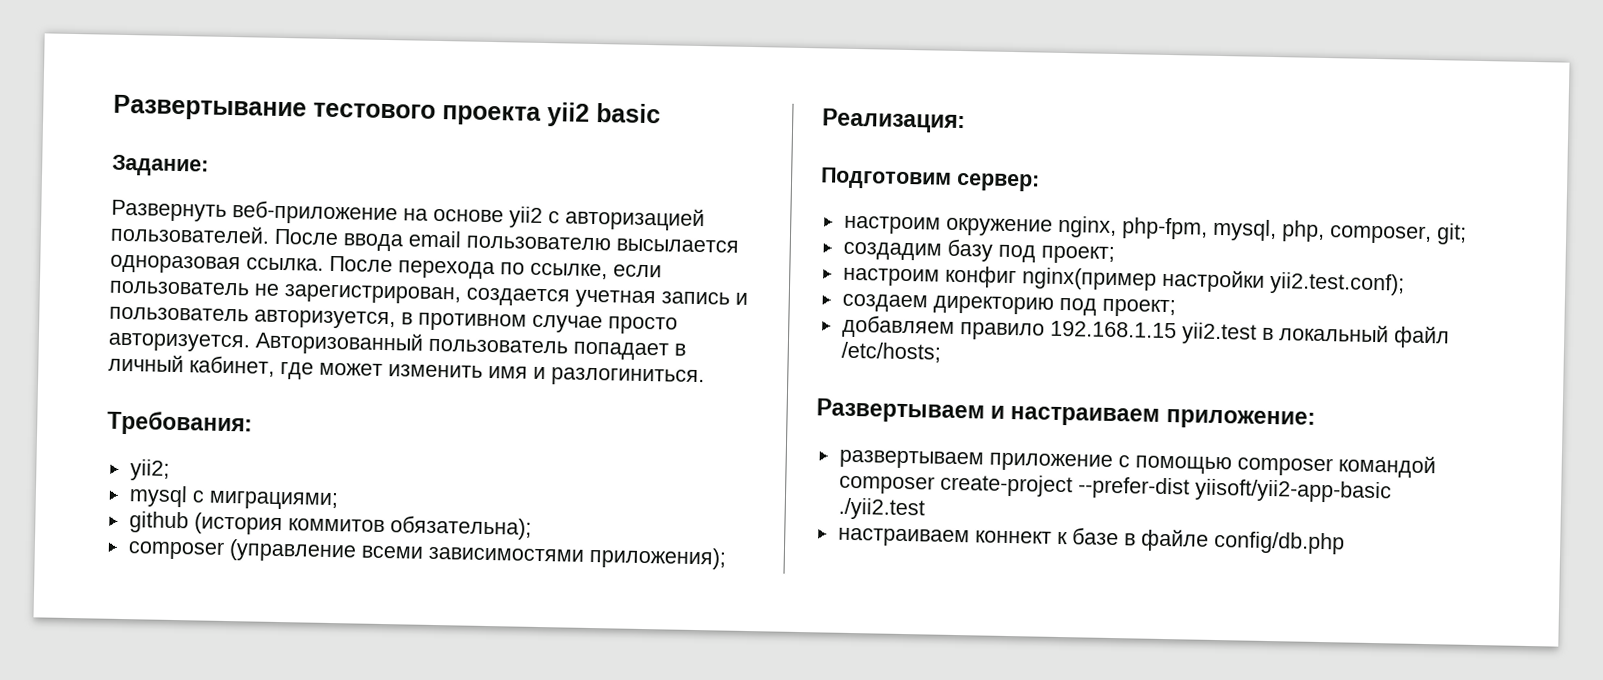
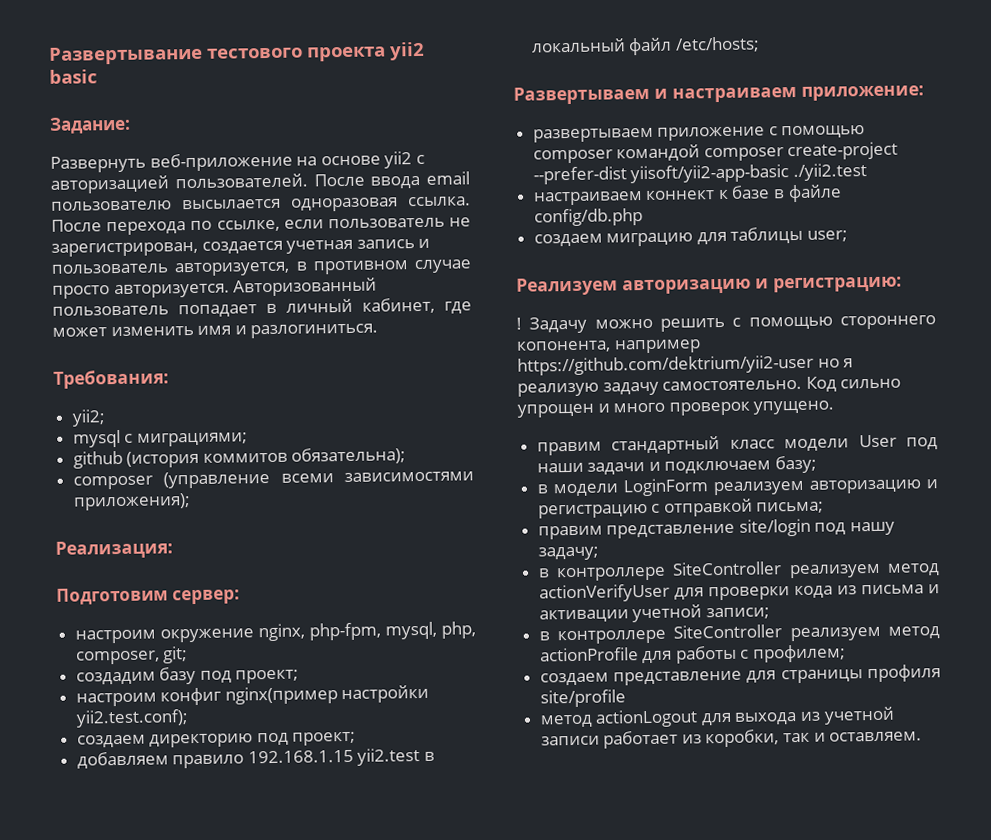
(1345, 542) none -> [533,226,849,247] [516,276,902,296] [516,315,936,334] [516,339,701,354] [517,354,854,376] [517,376,902,397] [517,400,835,418] [536,434,938,456] [536,455,818,475] [536,478,938,497] [537,498,825,519] [537,518,896,540] [537,546,599,561] [537,561,940,582] [538,583,940,603] [538,604,770,623] [538,624,940,645] [539,644,847,664] [539,664,941,686] [539,689,626,708] [539,706,895,728] [540,729,923,749] // создаем миграцию для таблицы user; // Реализуем авторизацию и регистрацию: // ! Задачу можно решить с помощью стороннего копонента, например https://github.com/dektrium/yii2-user но я реализую задачу самостоятельно. Код сильно упрощен и много проверок упущено. // правим стандартный класс модели User под наши задачи и подключаем базу; // в модели LoginForm реализуем авторизацию и регистрацию с отправкой письма; // правим представление site/login под нашу задачу; // в контроллере SiteController реализуем метод actionVerifyUser для проверки кода из письма и активации учетной записи; // в контроллере SiteController реализуем метод actionProfile для работы с профилем; // создаем представление для страницы профиля site/profile // метод actionLogout для выхода из учетной записи работает из коробки, так и оставляем.

